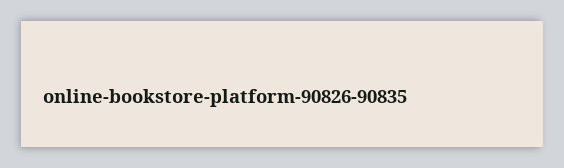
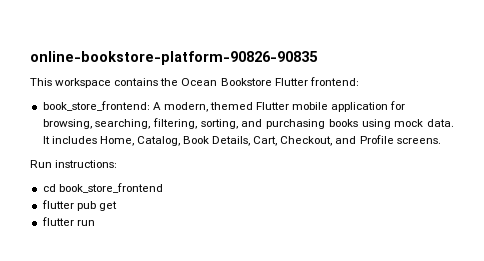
(407, 98) none -> [30,77,359,88] [42,101,406,112] [42,118,455,129] [42,135,441,146] [30,160,118,168] [42,183,163,193] [41,200,117,211] [41,217,95,226] // This workspace contains the Ocean Bookstore Flutter frontend: // book_store_frontend: A modern, themed Flutter mobile application for browsing, searching, filtering, sorting, and purchasing books using mock data. It includes Home, Catalog, Book Details, Cart, Checkout, and Profile screens. // Run instructions: // cd book_store_frontend // flutter pub get // flutter run

